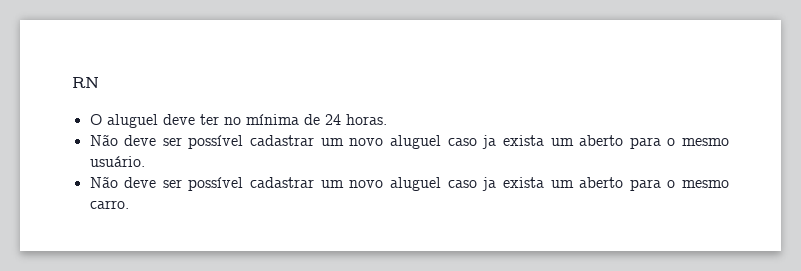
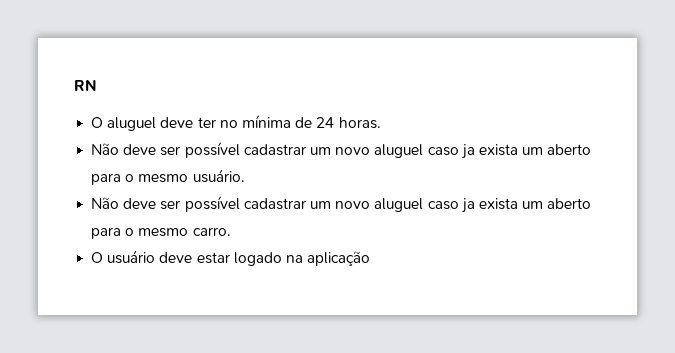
(129, 204) none -> [91,250,371,266] // O usuário deve estar logado na aplicação

